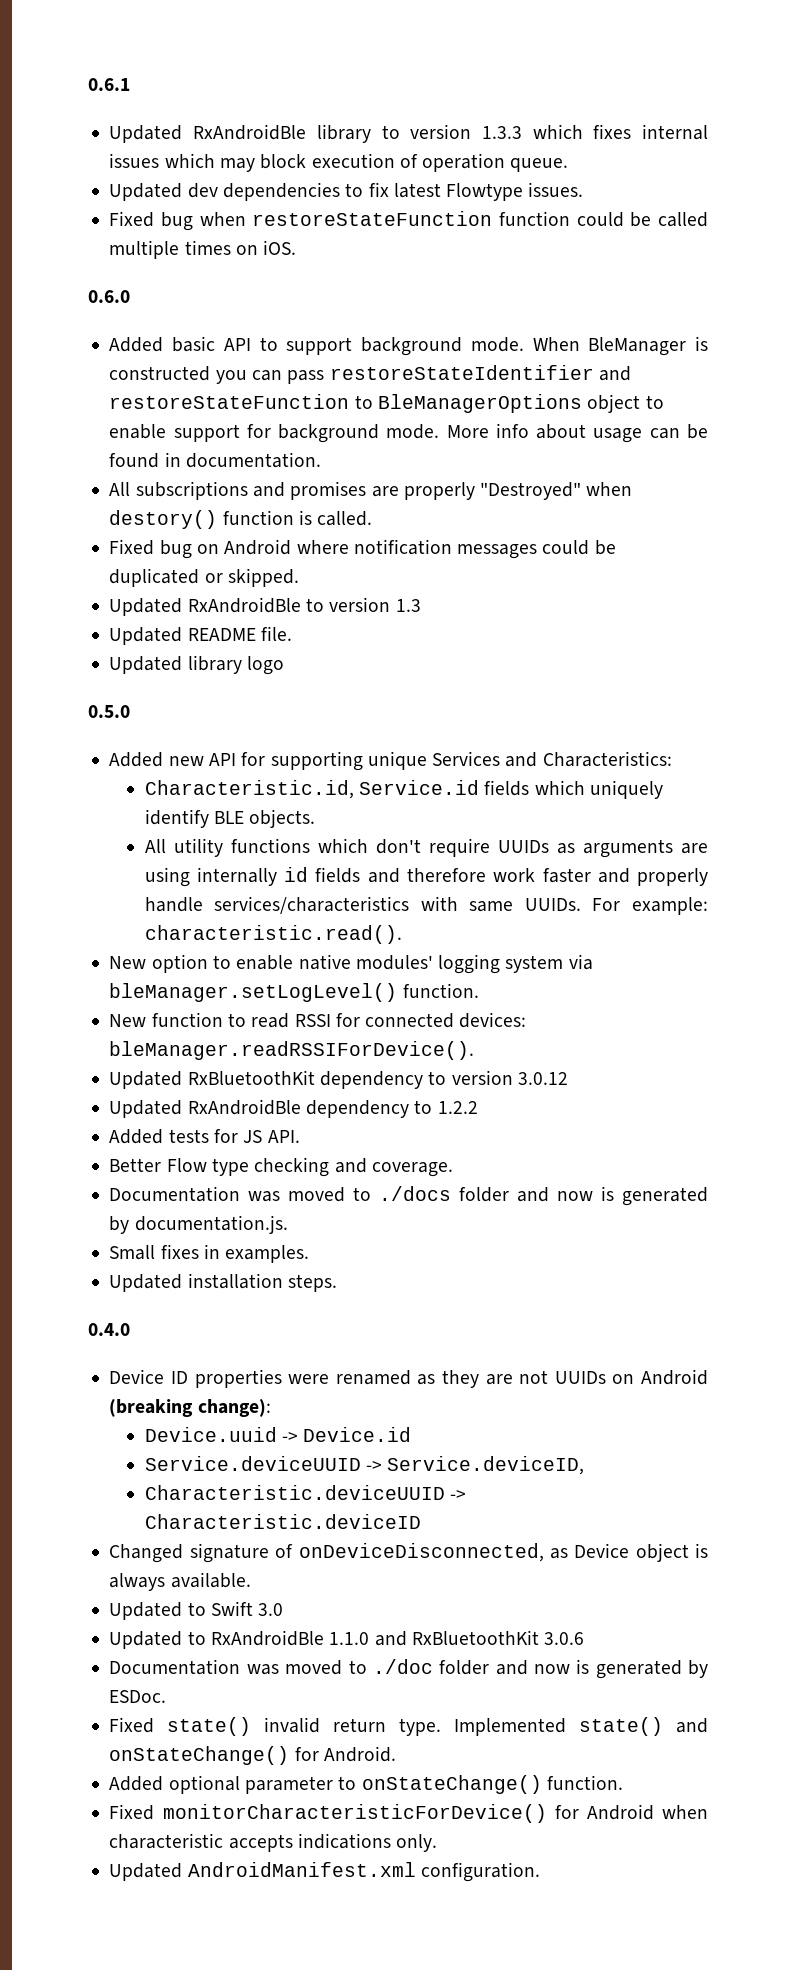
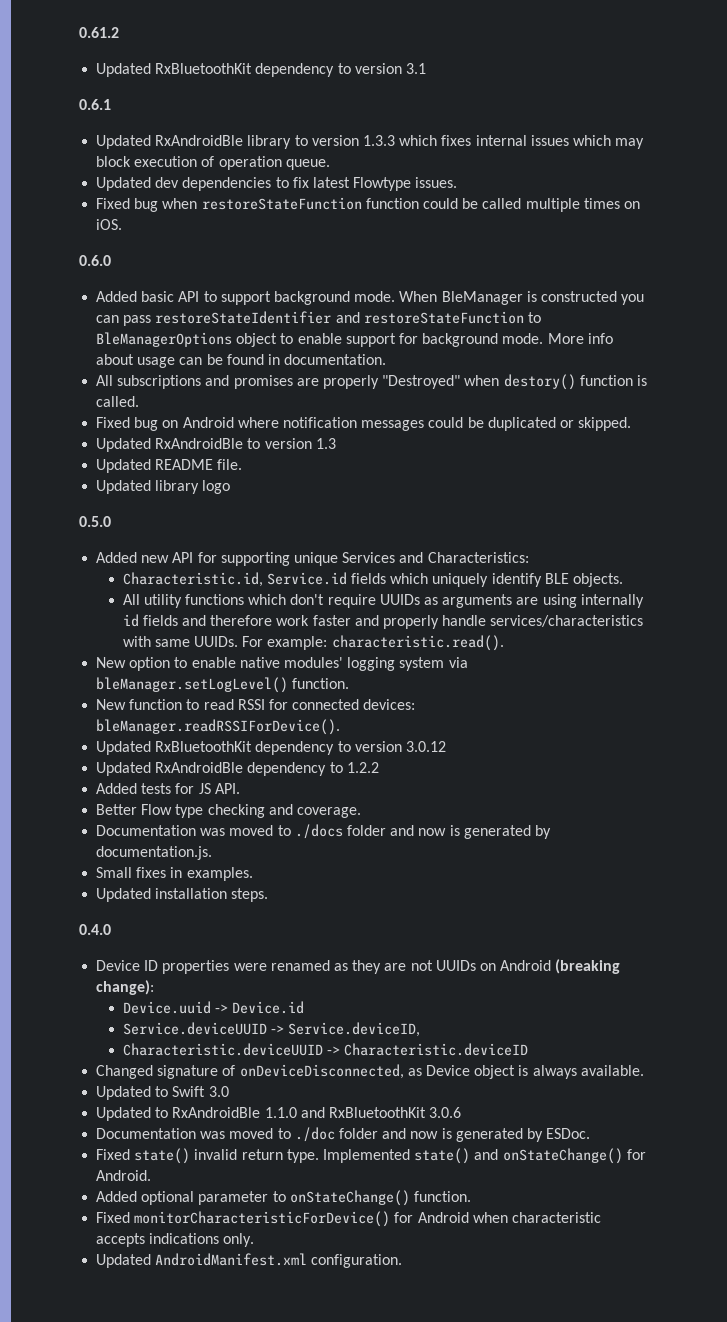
(88, 84) none -> [79,27,119,38] [96,63,426,77] 0.61.2 // Updated RxBluetoothKit dependency to version 3.1 //

